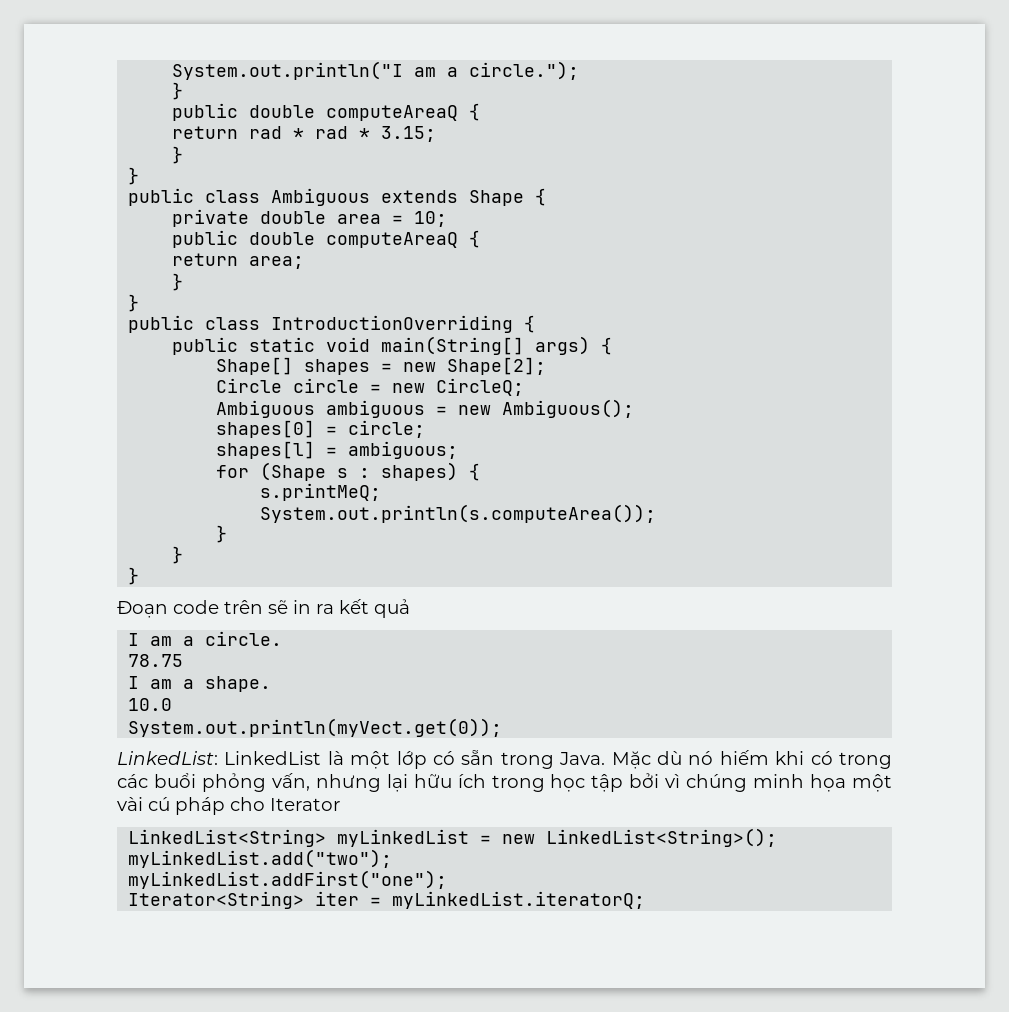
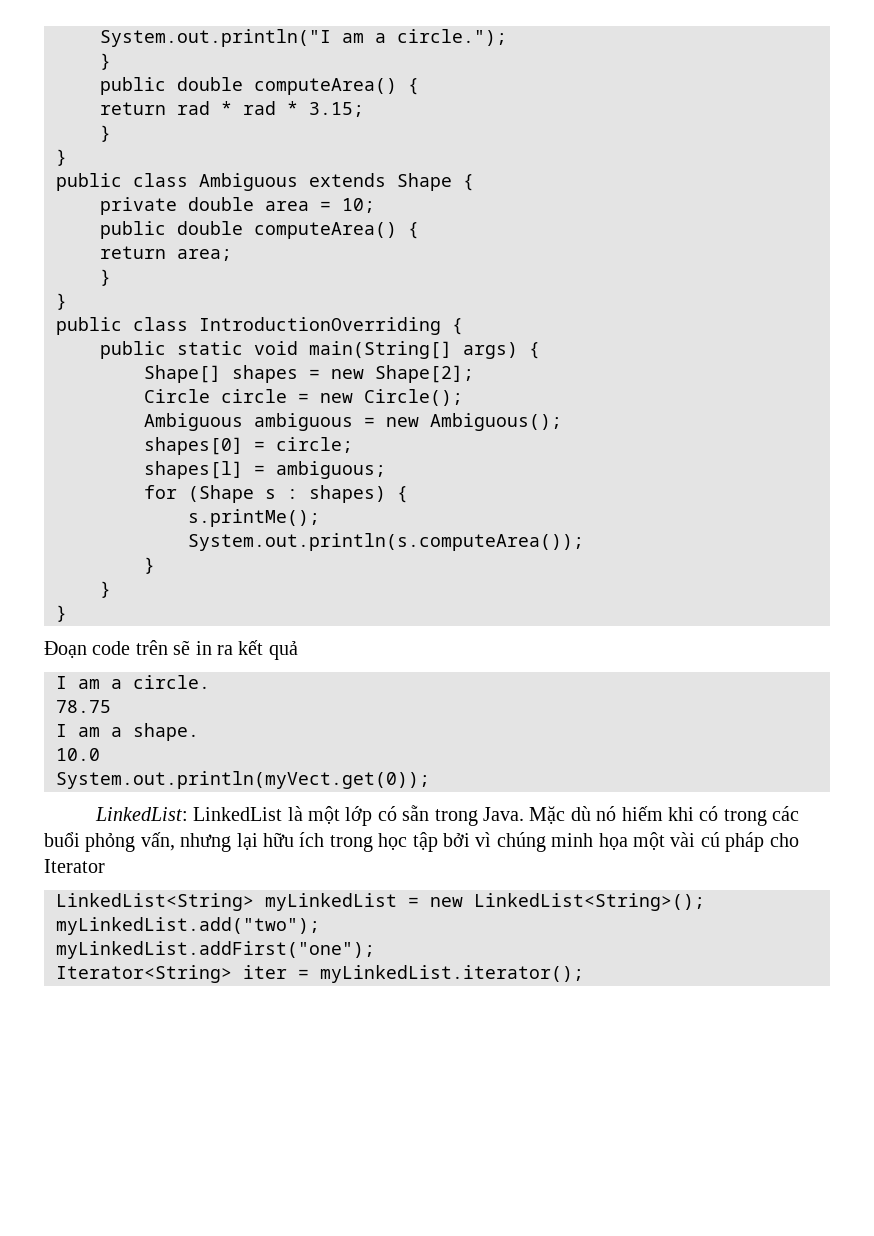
[326,105,459,121] computeAreaQ -> [254,78,397,95] computeArea()
[326,232,459,248] computeAreaQ -> [254,222,397,239] computeArea()
[436,378,525,396] CircleQ; -> [364,389,463,406] Circle();
[260,483,382,501] s.printMeQ; -> [188,509,320,527] s.printMe();
[392,891,646,909] myLinkedList.iteratorQ; -> [320,965,584,983] myLinkedList.iterator();

